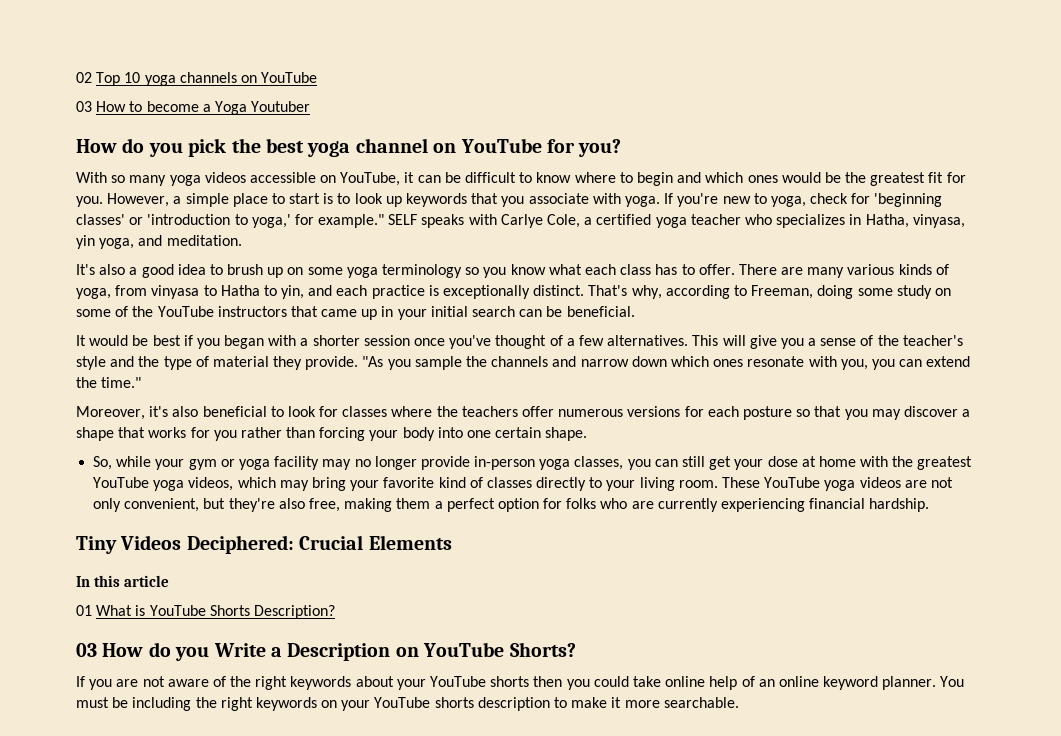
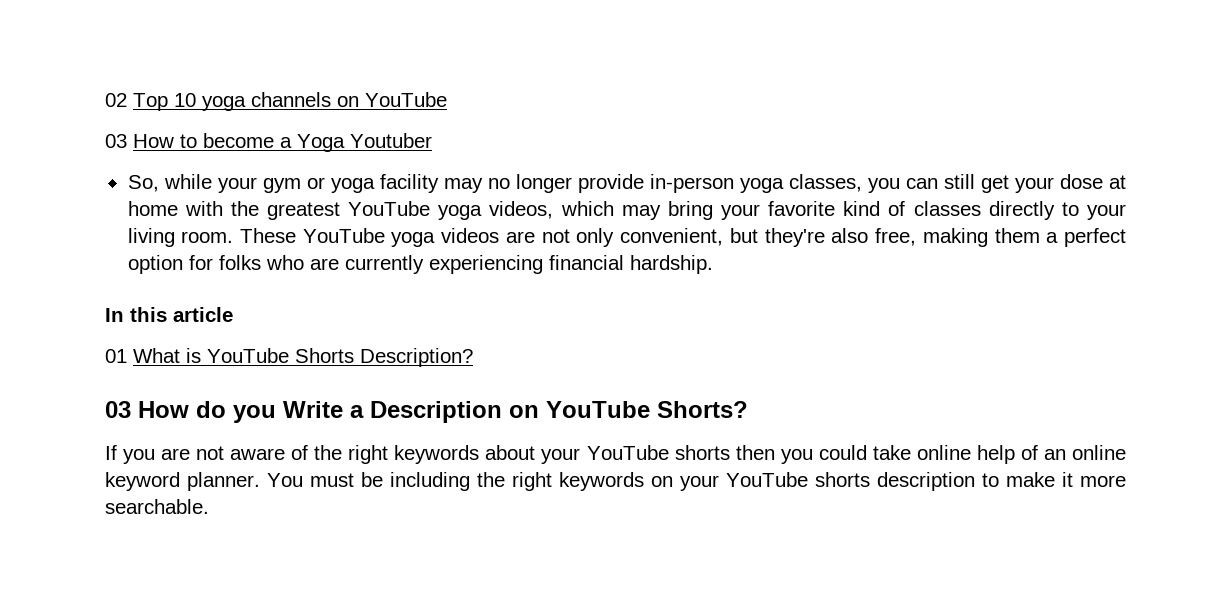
[76,138,622,157] [76,172,966,186] [76,193,943,207] [76,214,965,228] [76,235,242,249] [76,264,949,278] [76,285,951,299] [76,306,635,320] [76,335,963,349] [76,356,971,370] [76,377,142,388] [76,406,971,420] [76,427,588,441] // How do you pick the best yoga channel on YouTube for you? // With so many yoga videos accessible on YouTube, it can be difficult to know where to begin and which ones would be the greatest fit for you. However, a simple place to start is to look up keywords that you associate with yoga. If you're new to yoga, check for 'beginning classes' or 'introduction to yoga,' for example." SELF speaks with Carlye Cole, a certified yoga teacher who specializes in Hatha, vinyasa, yin yoga, and meditation. // It's also a good idea to brush up on some yoga terminology so you know what each class has to offer. There are many various kinds of yoga, from vinyasa to Hatha to yin, and each practice is exceptionally distinct. That's why, according to Freeman, doing some study on some of the YouTube instructors that came up in your initial search can be beneficial. // It would be best if you began with a shorter session once you've thought of a few alternatives. This will give you a sense of the teacher's style and the type of material they provide. "As you sample the channels and narrow down which ones resonate with you, you can extend the time." // Moreover, it's also beneficial to look for classes where the teachers offer numerous versions for each posture so that you may discover a shape that works for you rather than forcing your body into one certain shape. -> (432, 140) none
[76,535,452,554] // Tiny Videos Deciphered: Crucial Elements -> (713, 264) none

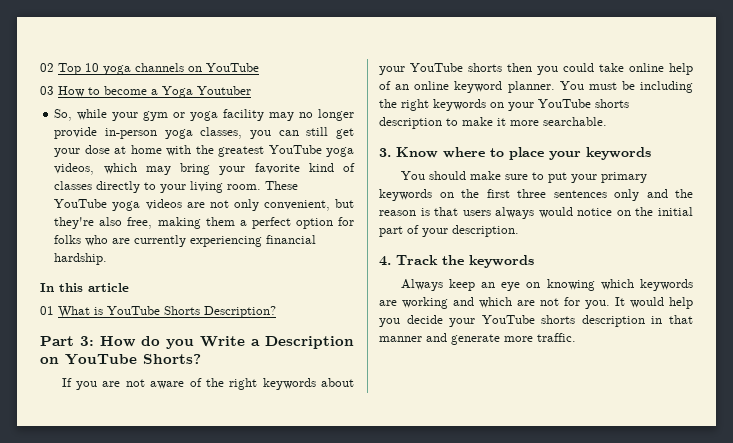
[105,401,131,418] 03 -> [40,336,94,346] Part 3:
(209, 506) none -> [379,147,651,160] [400,171,647,183] [379,189,693,201] [379,207,693,219] [379,225,519,237] [379,255,534,268] [400,279,693,291] [379,297,693,309] [379,315,693,327] [379,333,576,345] // 3. Know where to place your keywords // You should make sure to put your primary keywords on the first three sentences only and the reason is that users always would notice on the initial part of your description. // 4. Track the keywords // Always keep an eye on knowing which keywords are working and which are not for you. It would help you decide your YouTube shorts description in that manner and generate more traffic.

